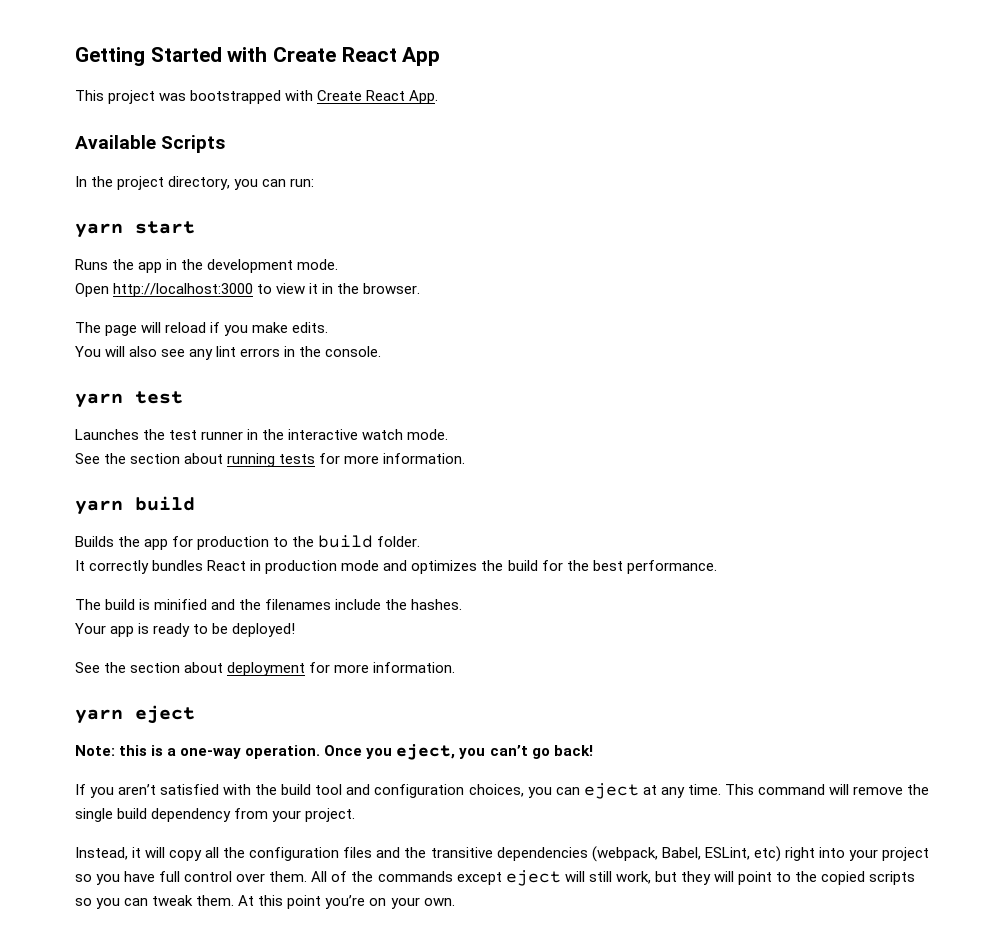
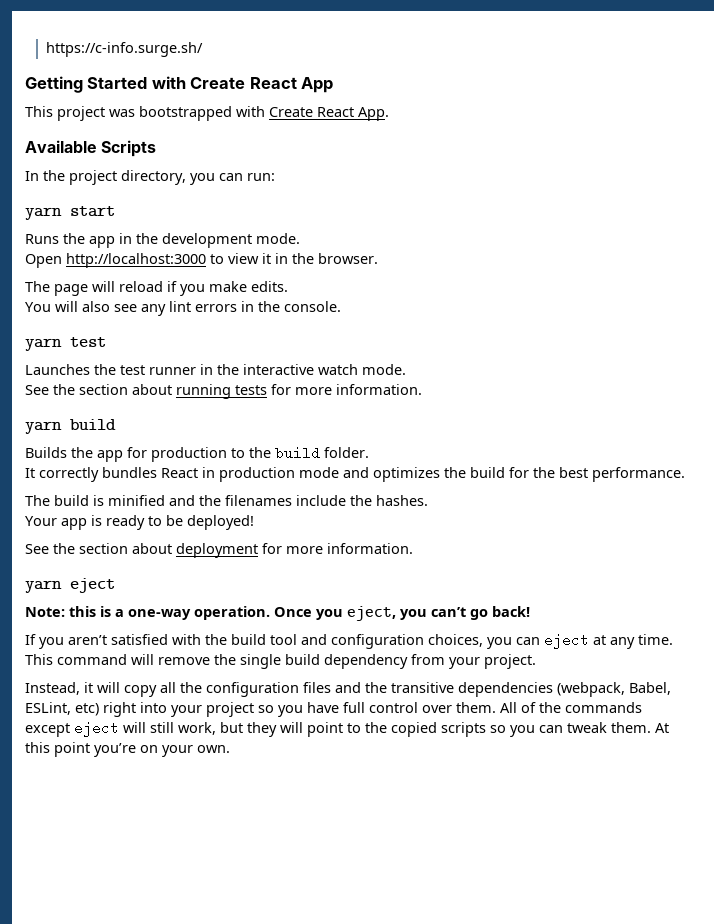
(75, 56) none -> [45,42,203,57] https://c-info.surge.sh/ //

